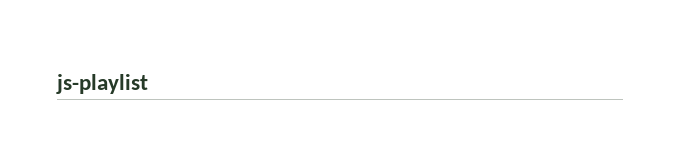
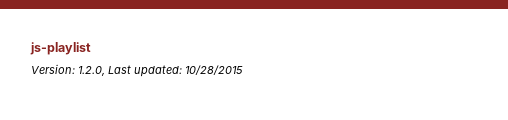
(148, 84) none -> [31,64,243,77] // Version: 1.2.0, Last updated: 10/28/2015

